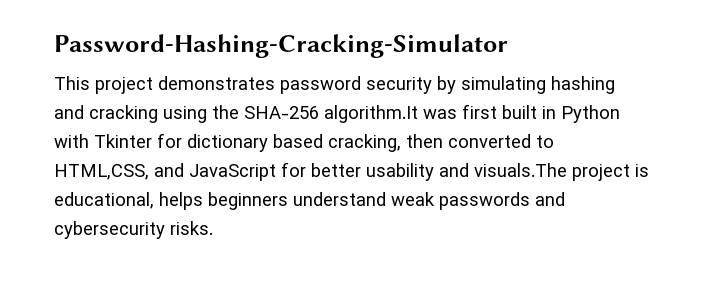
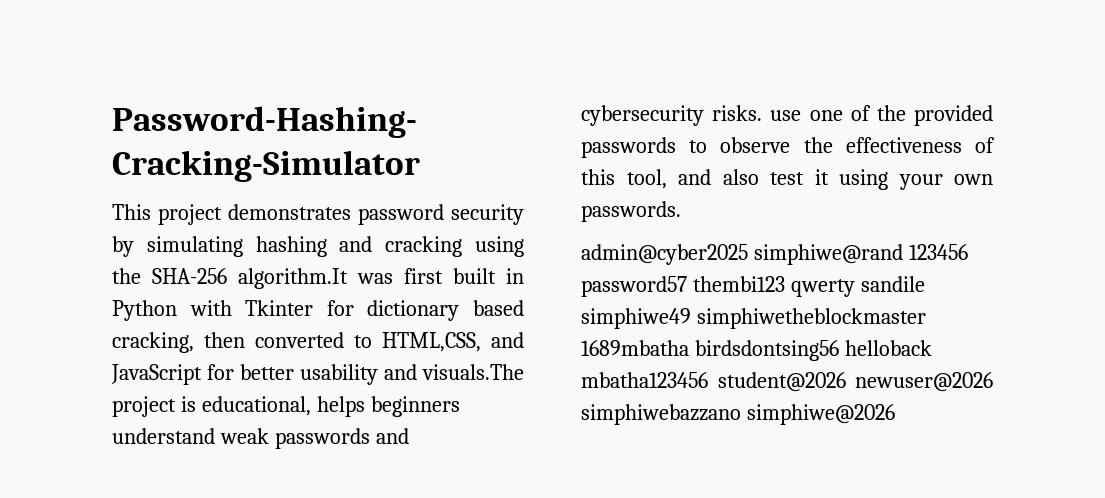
(213, 228) none -> [770,105,993,126] [581,137,995,158] [581,169,993,190] [581,201,681,222] [581,244,968,265] [581,276,925,297] [581,308,926,329] [581,340,932,361] [581,372,993,392] [581,404,895,425] use one of the provided passwords to observe the effectiveness of this tool, and also test it using your own passwords. // admin@cyber2025 simphiwe@rand 123456 password57 thembi123 qwerty sandile simphiwe49 simphiwetheblockmaster 1689mbatha birdsdontsing56 helloback mbatha123456 student@2026 newuser@2026 simphiwebazzano simphiwe@2026

